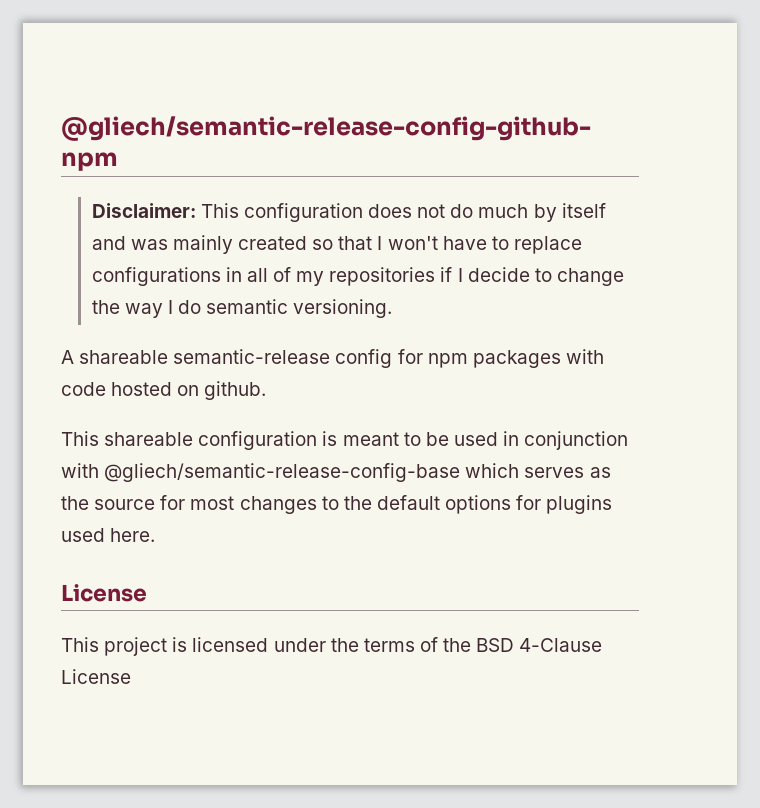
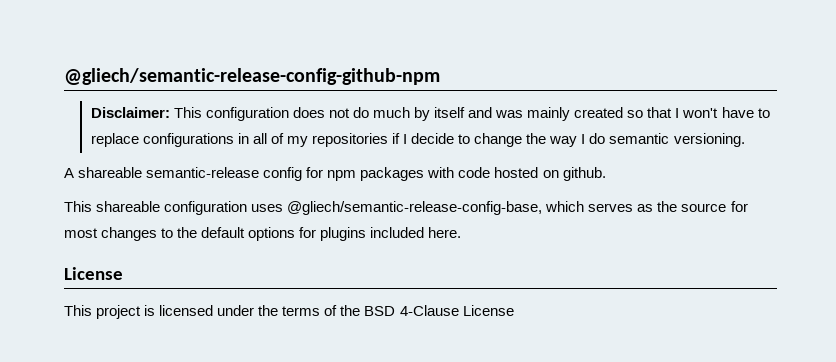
[322,431,629,450] [61,463,461,482] is meant to be used in conjunction with @gliech/semantic-release-config-base -> [251,201,543,215] uses @gliech/semantic-release-config-base,
[61,528,105,542] used -> [370,227,425,238] included

